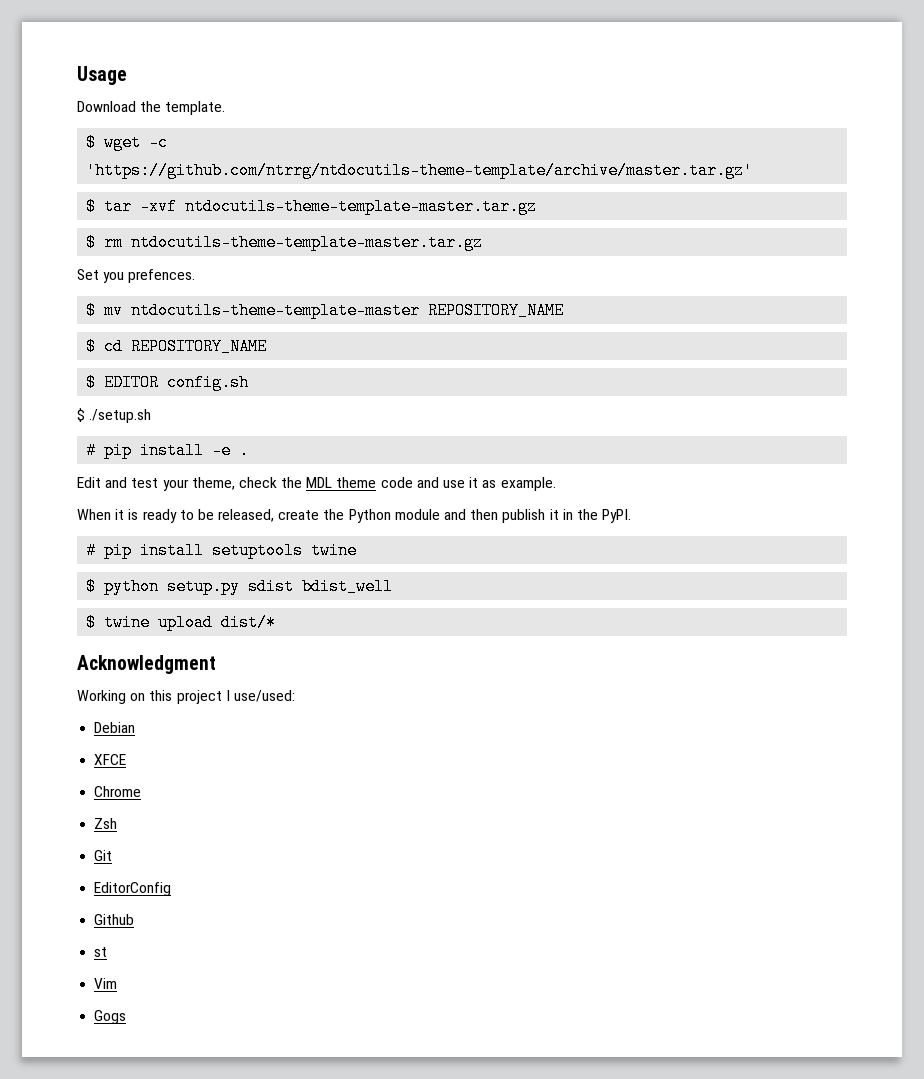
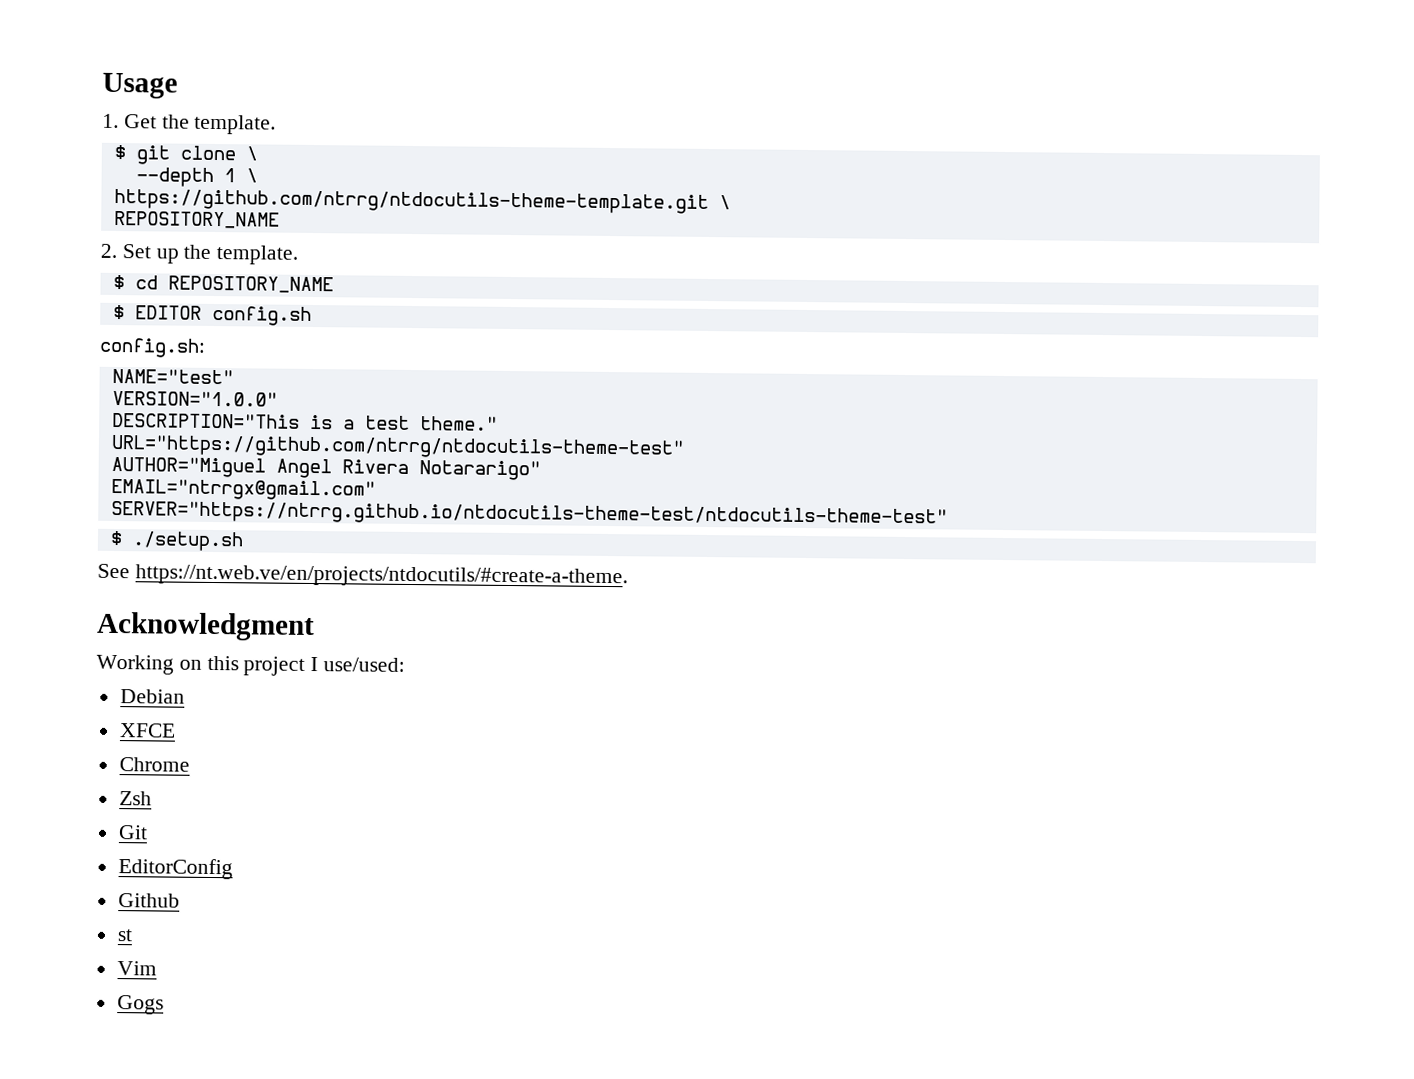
[77,101,226,115] [86,134,169,151] [86,162,754,179] [86,198,538,215] [86,234,484,251] [77,269,196,283] [86,302,565,319] Download the template. // $ wget -c 'https://github.com/ntrrg/ntdocutils-theme-template/archive/master.tar.gz' // $ tar -xvf ntdocutils-theme-template-master.tar.gz // $ rm ntdocutils-theme-template-master.tar.gz // Set you prefences. // $ mv ntdocutils-theme-template-master REPOSITORY_NAME -> [102,113,277,135] [113,144,258,165] [135,167,258,187] [113,188,731,214] [113,210,280,229] [100,243,299,265] 1. Get the template. // $ git clone \ // --depth 1 \ // https://github.com/ntrrg/ntdocutils-theme-template.git \ // REPOSITORY_NAME // 2. Set up the template.
[77,408,152,423] [86,442,250,459] [77,477,556,491] [77,509,632,523] [86,542,358,559] [86,578,394,595] [86,614,277,631] $ ./setup.sh // # pip install -e . // Edit and test your theme, check the MDL theme code and use it as example. // When it is ready to be released, create the Python module and then publish it in the PyPI. // # pip install setuptools twine // $ python setup.py sdist bdist_well // $ twine upload dist/* -> [99,337,206,358] [111,368,234,385] [111,390,278,407] [111,412,498,431] [110,434,684,460] [110,456,541,481] [110,478,376,501] [110,500,948,529] [109,530,244,552] [97,563,628,589] config.sh: // NAME="test" // VERSION="1.0.0" // DESCRIPTION="This is a test theme." // URL="https://github.com/ntrrg/ntdocutils-theme-test" // AUTHOR="Miguel Angel Rivera Notararigo" // EMAIL="ntrrgx@gmail.com" // SERVER="https://ntrrg.github.io/ntdocutils-theme-test/ntdocutils-theme-test" // $ ./setup.sh // See https://nt.web.ve/en/projects/ntdocutils/#create-a-theme.

